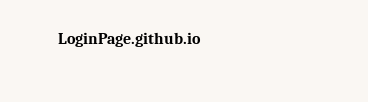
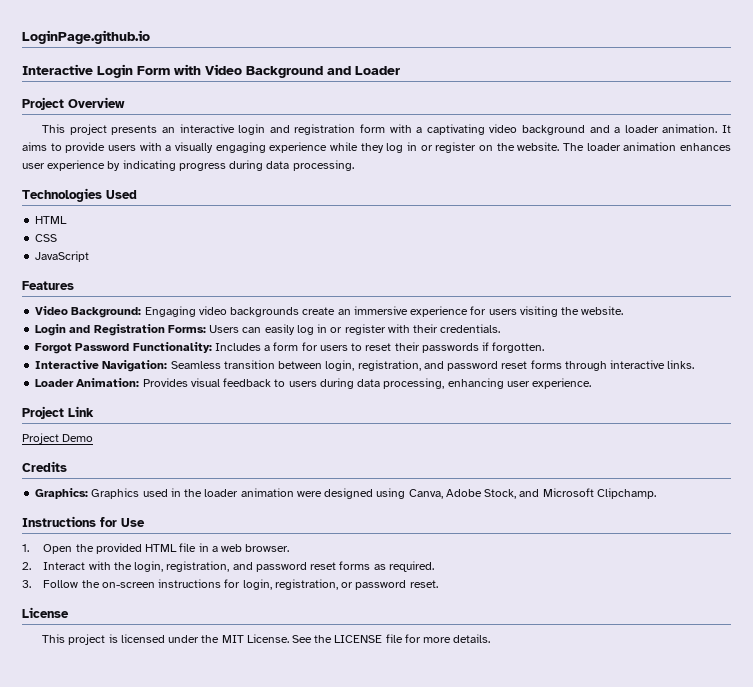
(201, 39) none -> [22,64,400,78] [22,97,125,110] [42,124,731,135] [22,142,731,153] [22,160,354,171] [22,188,137,202] [35,216,68,224] [35,234,58,242] [35,251,90,262] [22,281,74,290] [35,306,624,318] [35,324,501,336] [35,342,545,354] [35,360,695,372] [35,378,592,389] [22,406,94,419] [22,433,94,444] [22,461,67,472] [35,488,656,499] [22,516,145,527] [22,543,290,554] [22,561,434,572] [22,579,438,590] [22,607,69,618] [42,634,491,645] // Interactive Login Form with Video Background and Loader // Project Overview // This project presents an interactive login and registration form with a captivating video background and a loader animation. It aims to provide users with a visually engaging experience while they log in or register on the website. The loader animation enhances user experience by indicating progress during data processing. // Technologies Used // HTML // CSS // JavaScript // Features // Video Background: Engaging video backgrounds create an immersive experience for users visiting the website. // Login and Registration Forms: Users can easily log in or register with their credentials. // Forgot Password Functionality: Includes a form for users to reset their passwords if forgotten. // Interactive Navigation: Seamless transition between login, registration, and password reset forms through interactive links. // Loader Animation: Provides visual feedback to users during data processing, enhancing user experience. // Project Link // Project Demo // Credits // Graphics: Graphics used in the loader animation were designed using Canva, Adobe Stock, and Microsoft Clipchamp. // Instructions for Use // 1. Open the provided HTML file in a web browser. // 2. Interact with the login, registration, and password reset forms as required. // 3. Follow the on-screen instructions for login, registration, or password reset. // License // This project is licensed under the MIT License. See the LICENSE file for more details.

